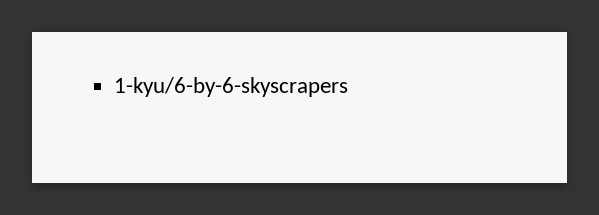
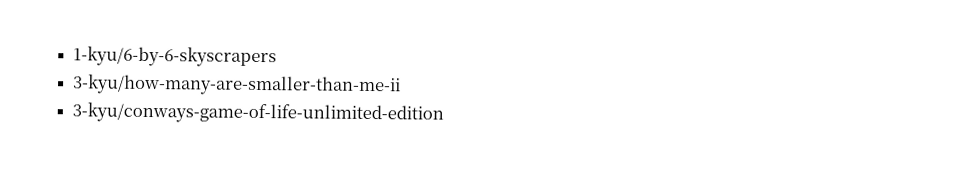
(349, 87) none -> [72,74,402,97] [72,102,445,125] // 3-kyu/how-many-are-smaller-than-me-ii // 3-kyu/conways-game-of-life-unlimited-edition

